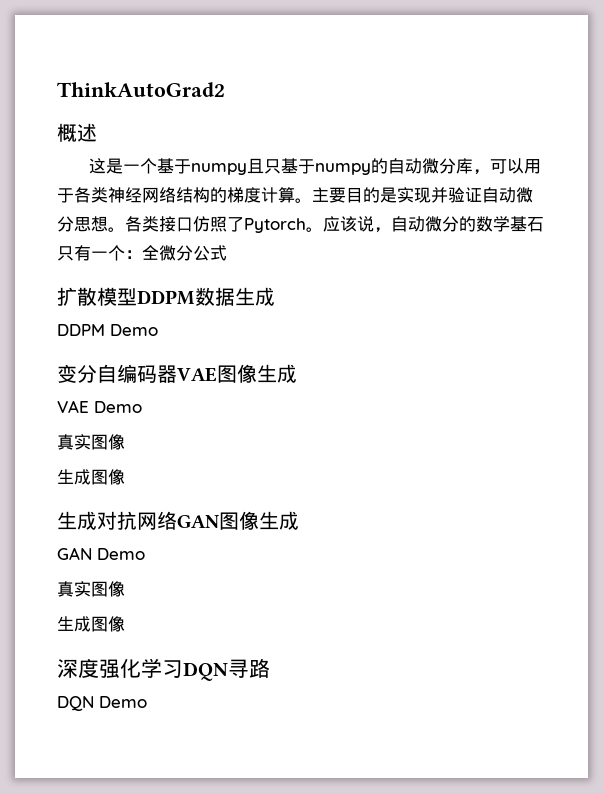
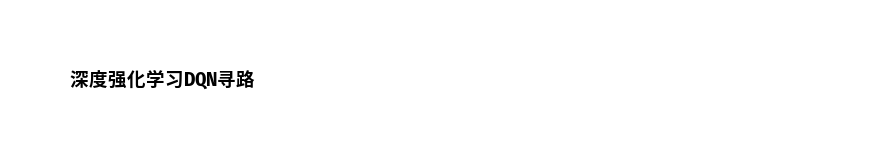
[57,82,225,97] [57,123,97,142] [89,158,542,175] [57,187,533,203] [57,216,544,233] [57,245,227,261] [57,287,275,306] [57,324,158,336] [57,364,297,383] [57,400,142,413] [57,434,125,450] [57,469,125,485] [57,511,299,530] [57,547,145,560] [57,581,125,597] [57,616,125,632] ThinkAutoGrad2 // 概述 // 这是一个基于numpy且只基于numpy的自动微分库，可以用于各类神经网络结构的梯度计算。主要目的是实现并验证自动微分思想。各类接口仿照了Pytorch。应该说，自动微分的数学基石只有一个：全微分公式 // 扩散模型DDPM数据生成 // DDPM Demo // 变分自编码器VAE图像生成 // VAE Demo // 真实图像 // 生成图像 // 生成对抗网络GAN图像生成 // GAN Demo // 真实图像 // 生成图像 // -> (70, 79) none
[57,696,147,711] // DQN Demo -> (255, 79) none

